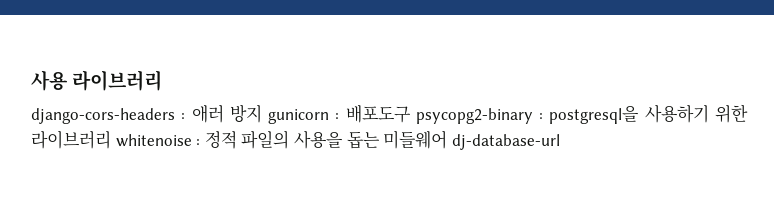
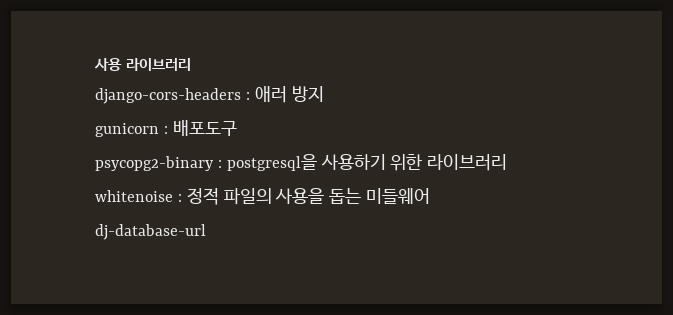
(262, 113) none -> (324, 94) //
(411, 114) none -> (237, 128) //
(111, 139) none -> (508, 162) //
(448, 139) none -> (431, 196) //

